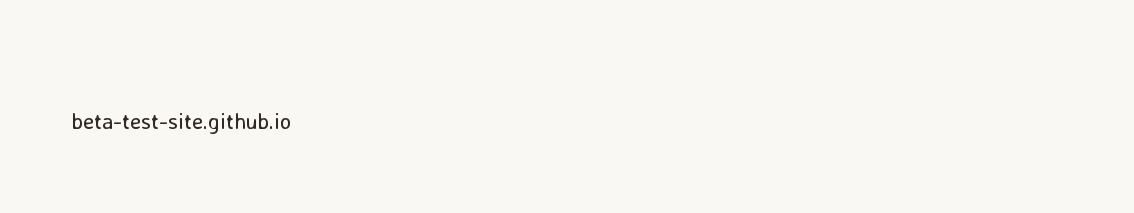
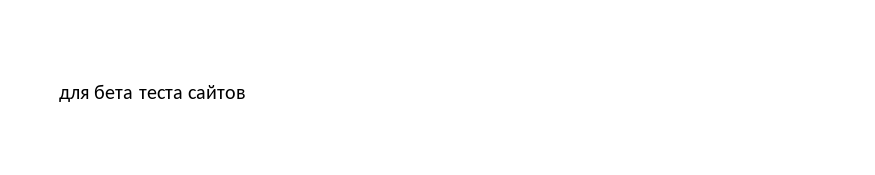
[71,113,291,134] beta-test-site.github.io -> [59,84,247,102] для бета теста сайтов

